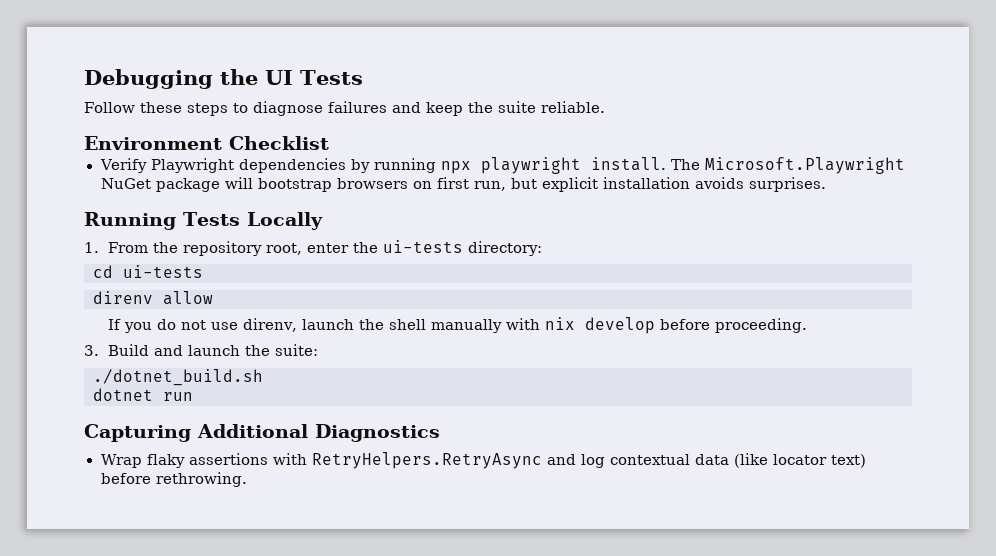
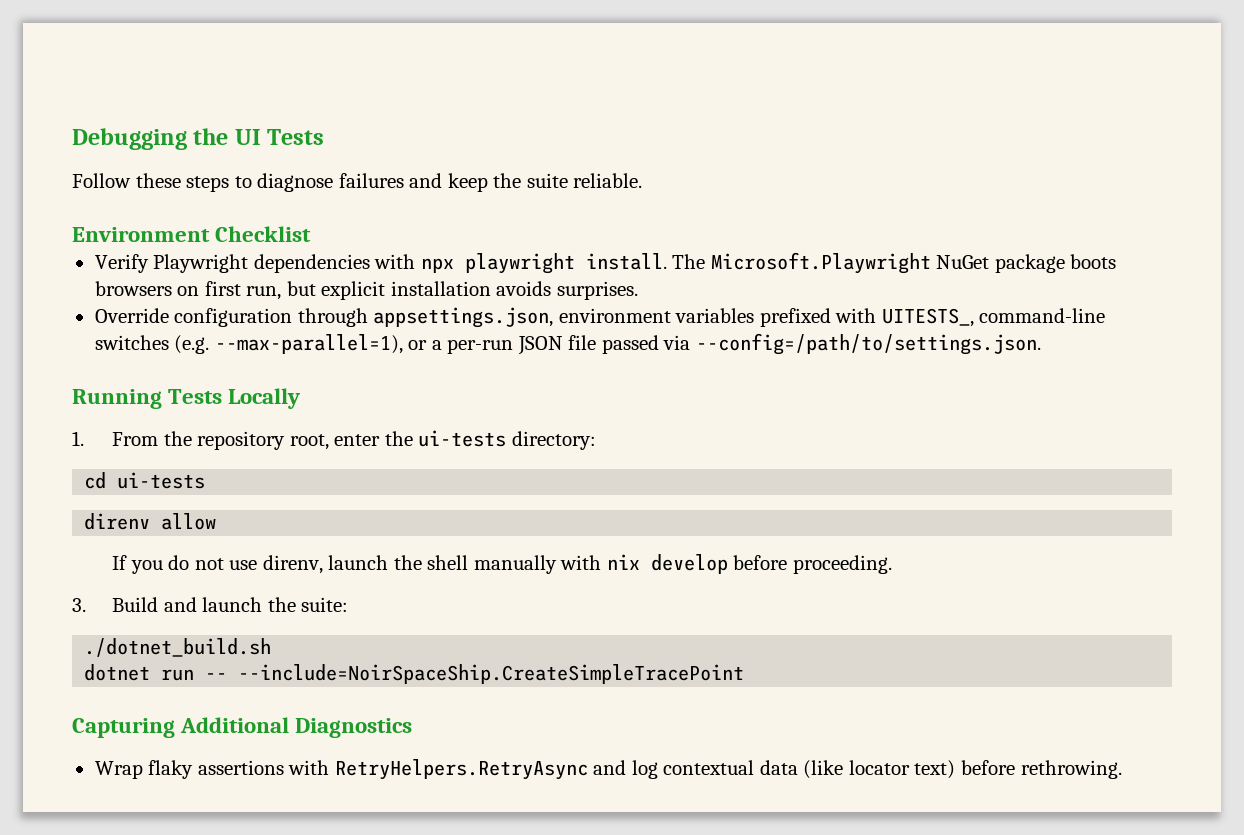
[351,158,437,173] by running -> [374,254,416,269] with
[224,177,332,192] will bootstrap -> [1070,254,1117,269] boots
(826, 184) none -> [94,307,1106,328] [94,333,1041,355] // Override configuration through appsettings.json, environment variables prefixed with UITESTS_, command-line switches (e.g. --max-parallel=1), or a per-run JSON file passed via --config=/path/to/settings.json.
(193, 396) none -> [205,664,745,684] -- --include=NoirSpaceShip.CreateSimpleTracePoint

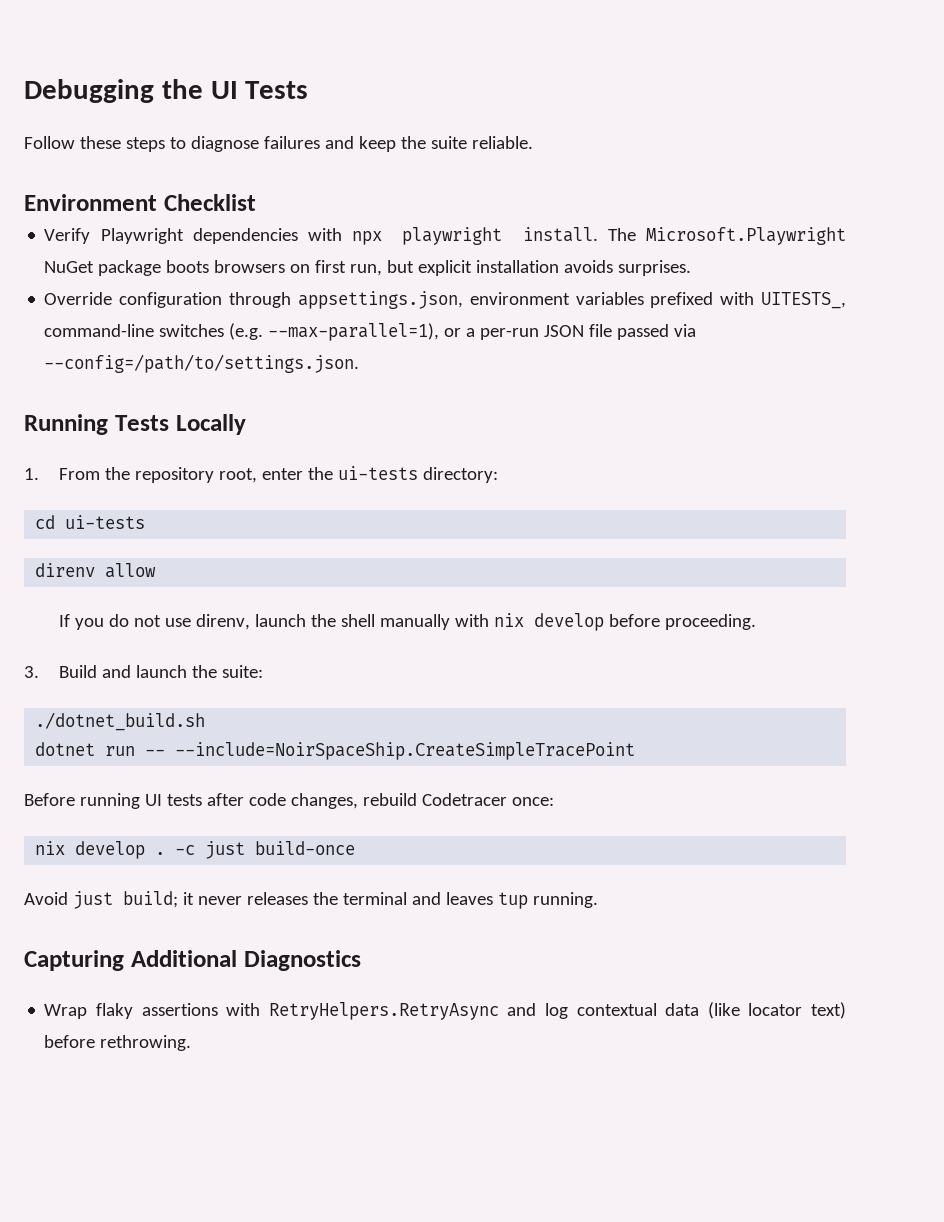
(745, 674) none -> [24,793,554,809] [35,841,356,859] [24,891,598,909] // Before running UI tests after code changes, rebuild Codetracer once: // nix develop . -c just build-once // Avoid just build; it never releases the terminal and leaves tup running.

